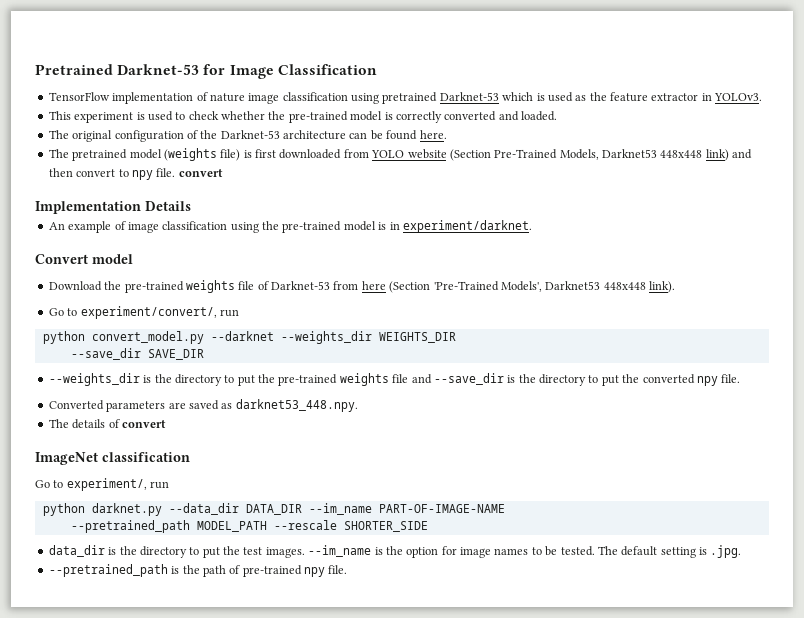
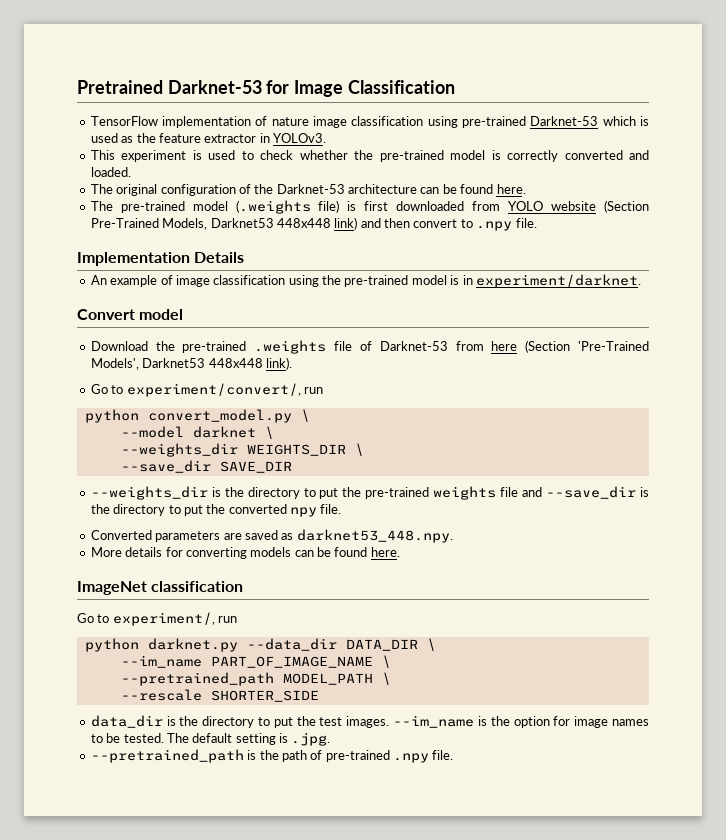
[382,92,438,104] pretrained -> [462,116,527,128] pre-trained
[72,148,217,161] pretrained model (weights -> [120,200,311,214] pre-trained model (.weights
[131,168,223,180] npy file. convert -> [476,218,537,231] .npy file.
[185,280,235,293] weights -> [254,340,327,354] .weights
[210,331,274,341] --darknet -> [300,409,310,422] [120,426,274,439] \ // --model darknet \ //
(456, 337) none -> [354,443,364,456] \
[48,419,166,429] The details of convert -> [90,547,400,559] More details for converting models can be found here.
[308,503,505,515] --im_name PART-OF-IMAGE-NAME -> [426,638,436,651] [120,655,391,668] \ // --im_name PART_OF_IMAGE_NAME \
(267, 526) none -> [381,672,391,685] \ //
[304,567,325,577] npy -> [393,753,429,763] .npy

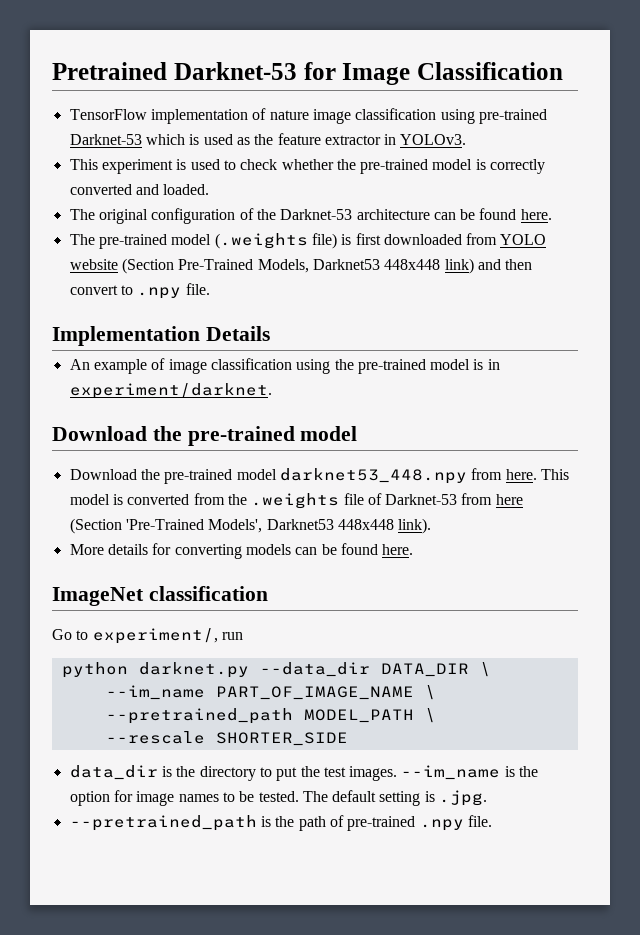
[77,309,135,320] Convert -> [52,426,295,446] Download the pre-trained
(247, 347) none -> [236,468,569,484] [69,493,247,505] model darknet53_448.npy from here. This model is converted from the
[90,383,323,397] [84,409,310,423] [120,426,274,439] [120,443,364,457] [120,460,292,473] [90,486,649,500] [90,504,342,517] [90,529,453,543] // Go to experiment/convert/, run // python convert_model.py \ // --model darknet \ // --weights_dir WEIGHTS_DIR \ // --save_dir SAVE_DIR // --weights_dir is the directory to put the pre-trained weights file and --save_dir is the directory to put the converted npy file. // Converted parameters are saved as darknet53_448.npy. -> (432, 526) none

